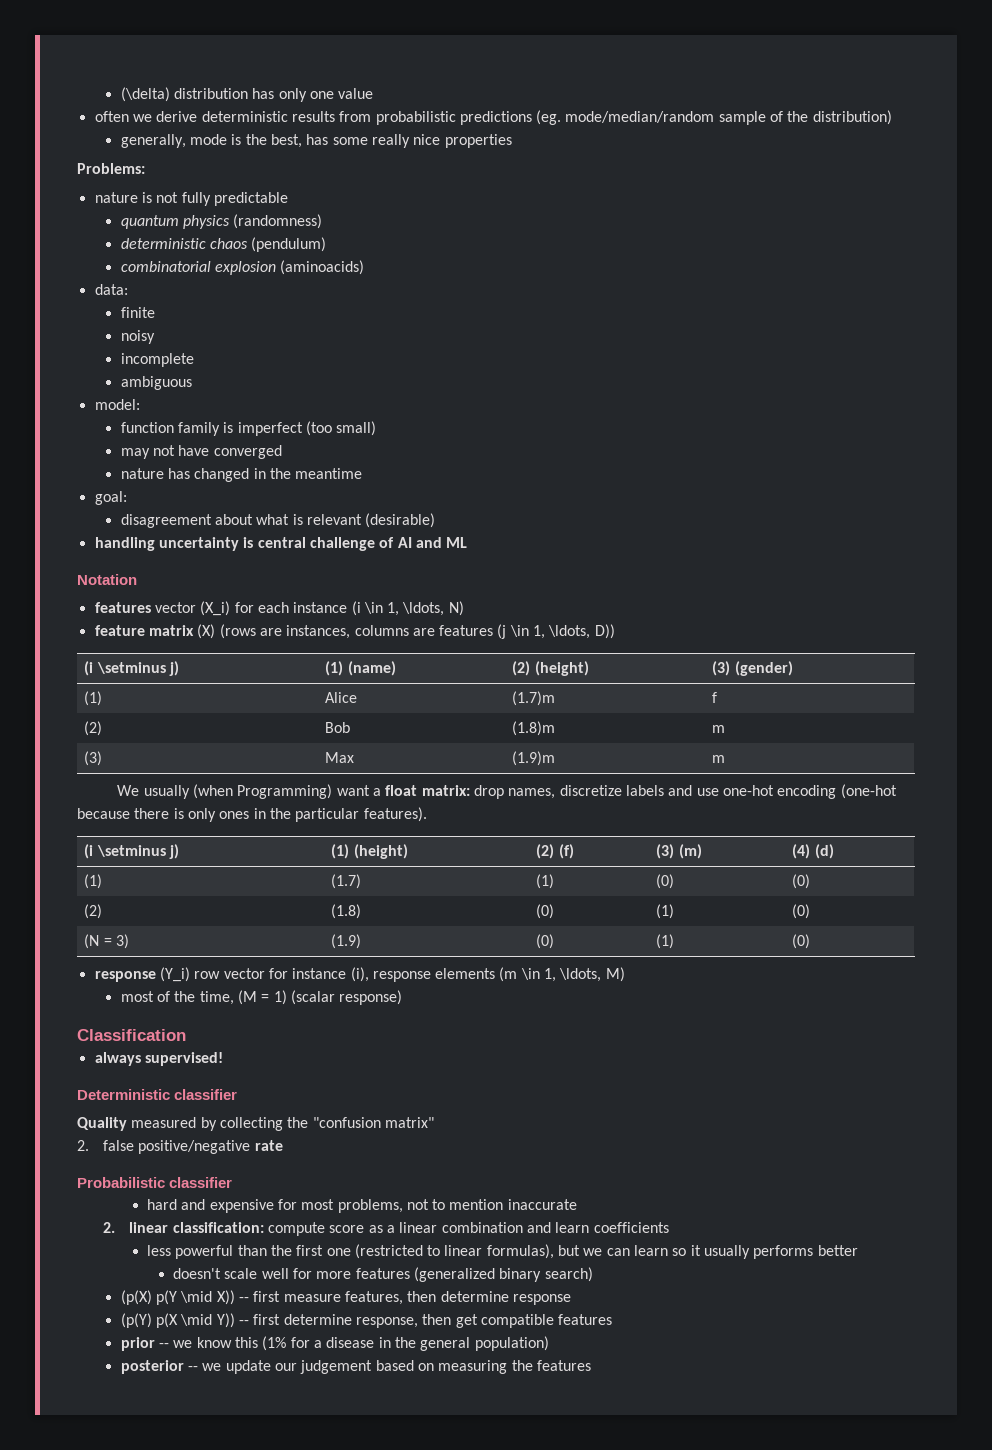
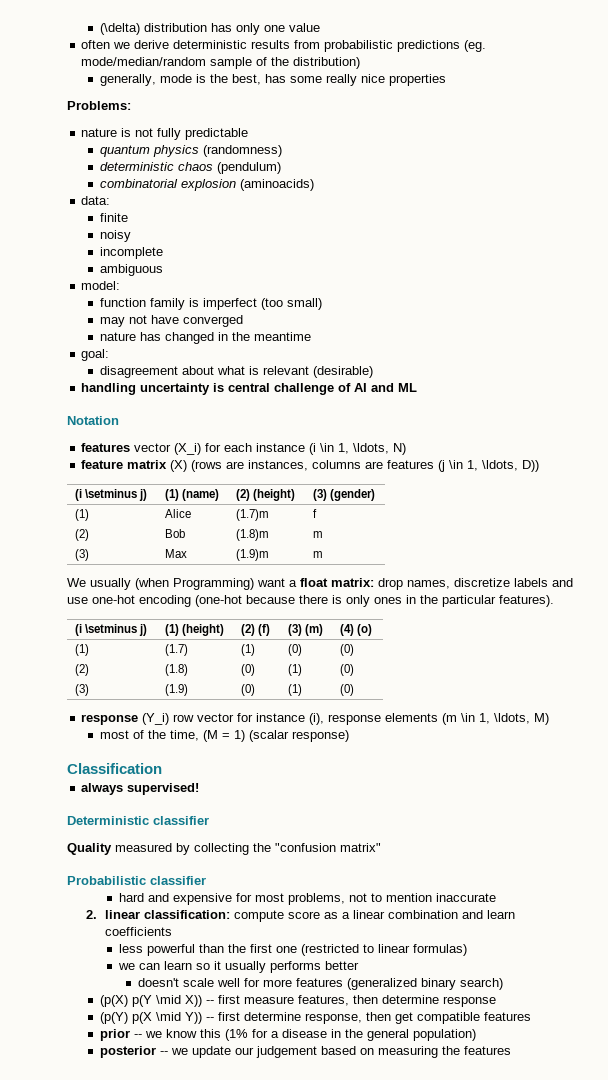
[814,844,834,859] (d) -> [356,624,372,636] (o)
[84,934,130,949] (N = 3) -> [74,684,89,696] (3)
[77,1140,283,1154] // 2. false positive/negative rate -> (381, 847) none
[486,1244,581,1259] formulas), but -> [413,944,468,956] formulas) //

